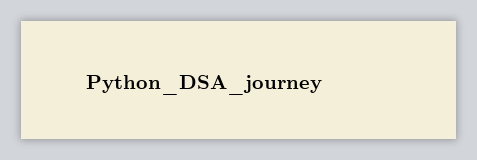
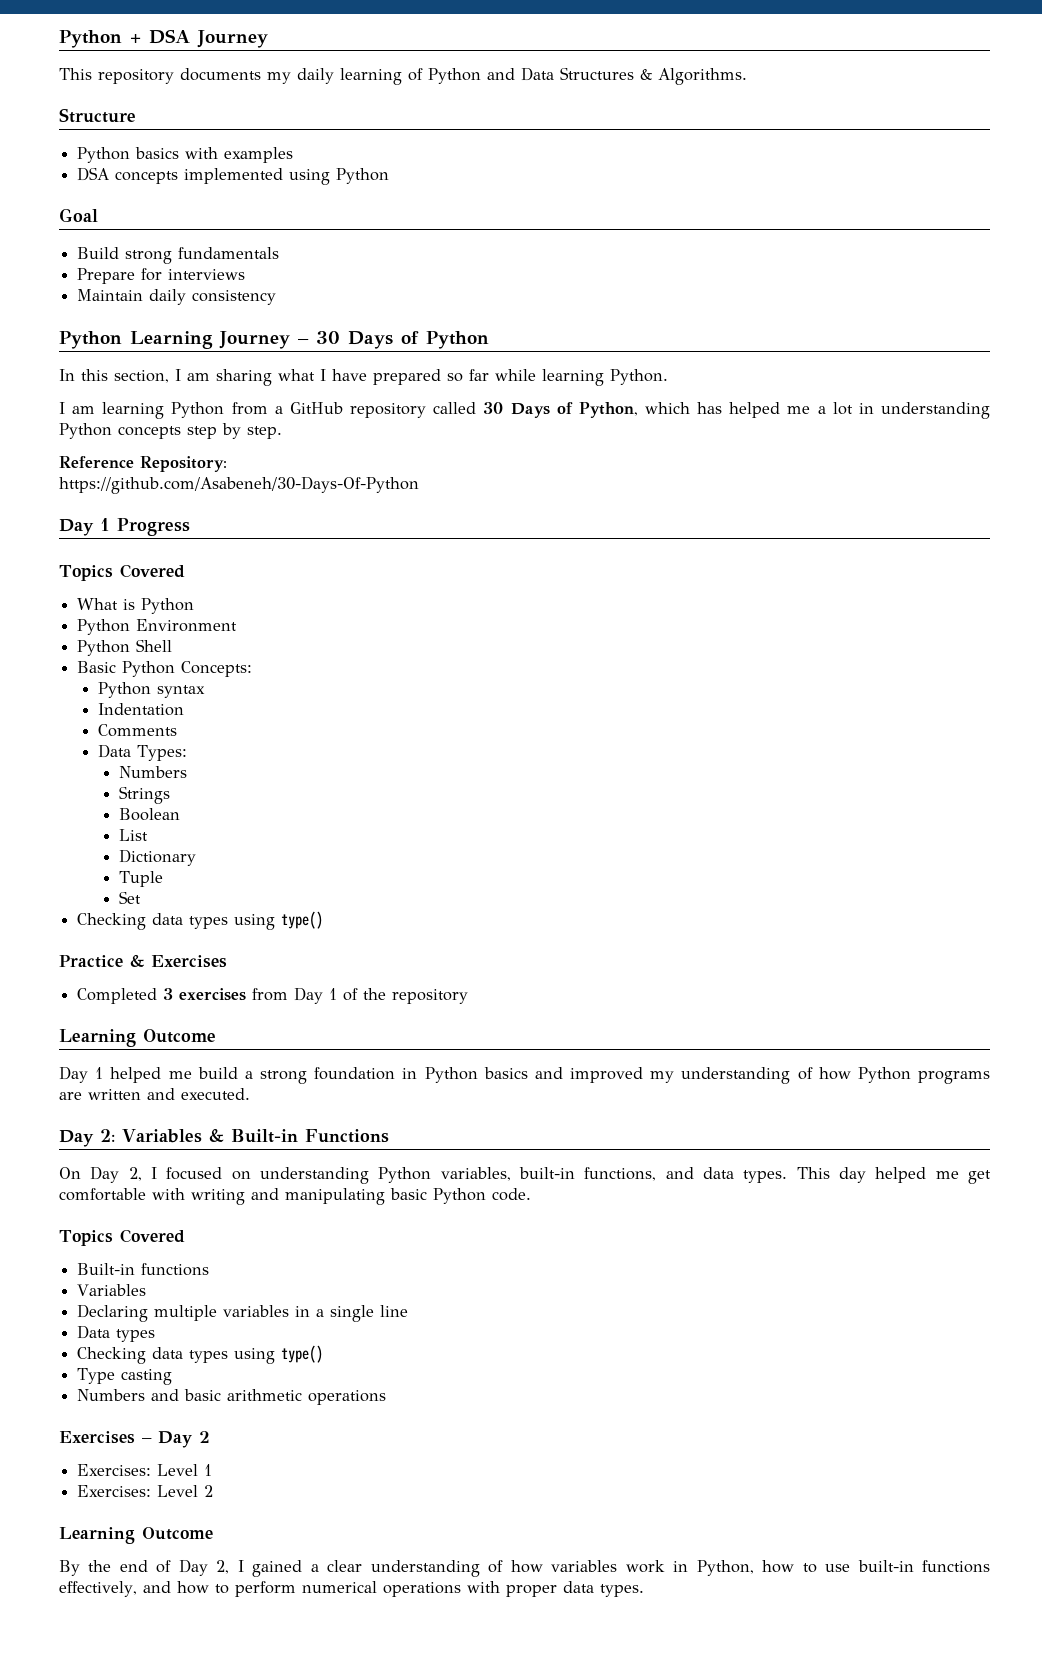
[86,75,322,95] Python_DSA_journey -> [59,29,268,48] [59,67,747,85] [59,108,136,123] [77,147,294,163] [77,167,390,185] [59,208,98,222] [77,247,280,264] [77,268,246,284] [77,289,277,305] [59,331,489,349] [59,369,668,386] [59,402,990,419] [59,423,282,439] [59,456,227,472] [59,476,419,494] [59,518,190,536] [59,564,185,581] [77,598,195,614] [77,619,238,635] [77,639,173,656] [77,661,253,677] [98,682,206,698] [98,703,185,716] [98,724,178,737] [98,744,188,761] [118,766,187,778] [118,786,170,804] [118,808,180,821] [118,829,148,841] [118,849,196,866] [118,871,163,887] [118,891,141,904] [77,911,324,930] [59,954,227,968] [77,987,469,1004] [59,1029,216,1047] [59,1066,990,1084] [59,1088,250,1100] [59,1129,389,1147] [59,1166,992,1184] [59,1188,531,1205] [59,1229,185,1246] [77,1263,210,1276] [77,1284,147,1296] [77,1304,409,1322] [77,1325,156,1342] [77,1345,324,1364] [77,1368,173,1385] [77,1389,387,1405] [59,1431,210,1448] [77,1464,213,1476] [77,1485,214,1497] [59,1527,213,1544] [59,1559,991,1577] [59,1581,644,1597] Python + DSA Journey // This repository documents my daily learning of Python and Data Structures & Algorithms. // Structure // Python basics with examples // DSA concepts implemented using Python // Goal // Build strong fundamentals // Prepare for interviews // Maintain daily consistency // Python Learning Journey – 30 Days of Python // In this section, I am sharing what I have prepared so far while learning Python. // I am learning Python from a GitHub repository called 30 Days of Python, which has helped me a lot in understanding Python concepts step by step. // Reference Repository: // https://github.com/Asabeneh/30-Days-Of-Python // Day 1 Progress // Topics Covered // What is Python // Python Environment // Python Shell // Basic Python Concepts: // Python syntax // Indentation // Comments // Data Types: // Numbers // Strings // Boolean // List // Dictionary // Tuple // Set // Checking data types using type() // Practice & Exercises // Completed 3 exercises from Day 1 of the repository // Learning Outcome // Day 1 helped me build a strong foundation in Python basics and improved my understanding of how Python programs are written and executed. // Day 2: Variables & Built-in Functions // On Day 2, I focused on understanding Python variables, built-in functions, and data types. This day helped me get comfortable with writing and manipulating basic Python code. // Topics Covered // Built-in functions // Variables // Declaring multiple variables in a single line // Data types // Checking data types using type() // Type casting // Numbers and basic arithmetic operations // Exercises – Day 2 // Exercises: Level 1 // Exercises: Level 2 // Learning Outcome // By the end of Day 2, I gained a clear understanding of how variables work in Python, how to use built-in functions effectively, and how to perform numerical operations with proper data types.

